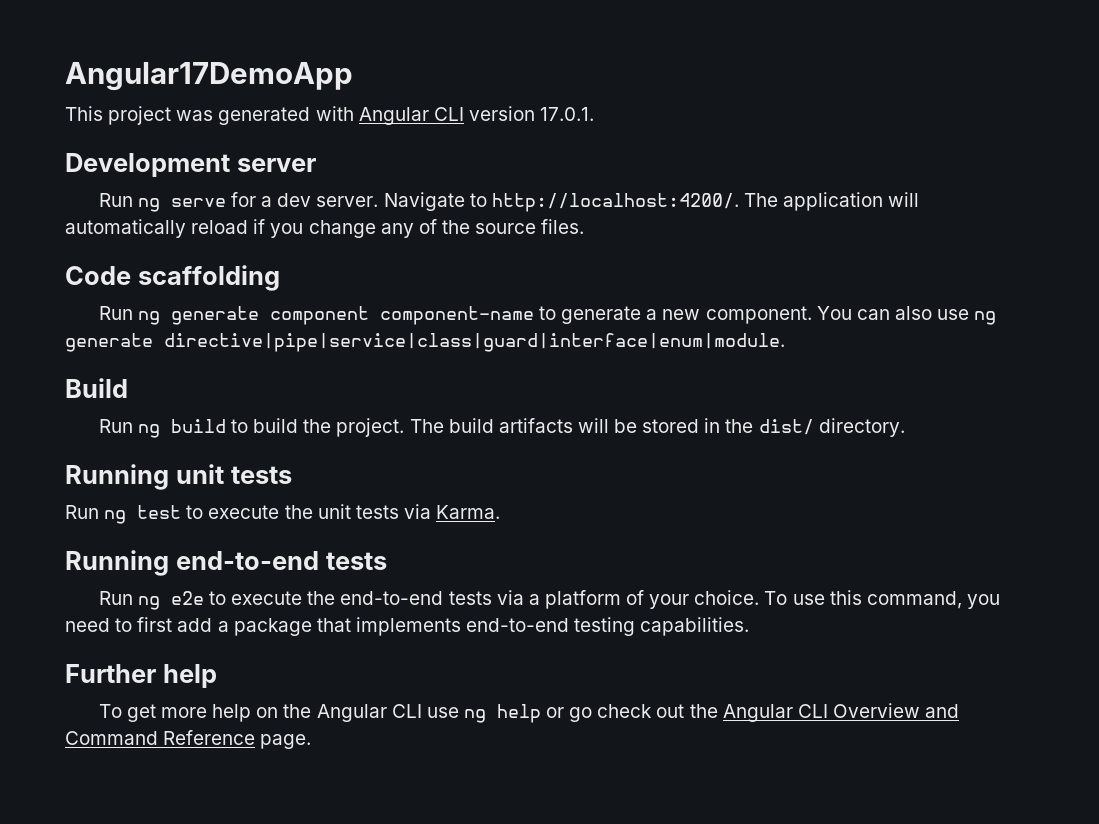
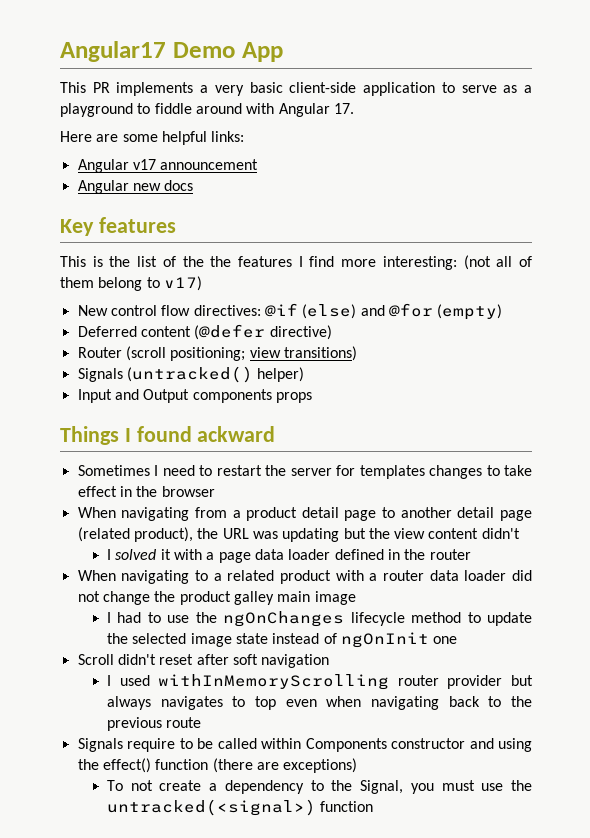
[65,62,353,91] [65,106,595,125] [65,153,316,177] [98,192,920,212] [65,219,585,238] [65,265,280,291] [98,306,997,325] [65,333,785,352] [65,378,128,398] [98,418,905,438] [65,464,292,490] [65,504,501,524] [65,550,387,576] [98,590,1000,610] [65,617,750,636] [65,664,217,688] [98,703,960,723] [65,730,312,749] Angular17DemoApp // This project was generated with Angular CLI version 17.0.1. // Development server // Run ng serve for a dev server. Navigate to http://localhost:4200/. The application will automatically reload if you change any of the source files. // Code scaffolding // Run ng generate component component-name to generate a new component. You can also use ng generate directive|pipe|service|class|guard|interface|enum|module. // Build // Run ng build to build the project. The build artifacts will be stored in the dist/ directory. // Running unit tests // Run ng test to execute the unit tests via Karma. // Running end-to-end tests // Run ng e2e to execute the end-to-end tests via a platform of your choice. To use this command, you need to first add a package that implements end-to-end testing capabilities. // Further help // To get more help on the Angular CLI use ng help or go check out the Angular CLI Overview and Command Reference page. -> [60,41,283,62] [60,82,532,96] [60,103,354,117] [60,131,245,145] [77,159,259,173] [77,180,194,194] [60,217,176,236] [60,255,532,270] [60,276,202,291] [77,303,503,320] [77,324,332,340] [77,346,357,361] [77,366,305,383] [77,389,312,403] [60,426,276,445] [77,465,532,479] [77,486,215,497] [77,507,532,521] [77,527,520,542] [107,549,471,563] [77,570,533,584] [77,591,356,605] [107,611,532,627] [107,632,458,648] [77,654,330,668] [107,674,533,690] [107,696,532,710] [107,717,202,731] [77,738,532,752] [77,758,358,773] [107,780,532,794] [107,799,374,816] Angular17 Demo App // This PR implements a very basic client-side application to serve as a playground to fiddle around with Angular 17. // Here are some helpful links: // Angular v17 announcement // Angular new docs // Key features // This is the list of the the features I find more interesting: (not all of them belong to v17) // New control flow directives: @if (else) and @for (empty) // Deferred content (@defer directive) // Router (scroll positioning; view transitions) // Signals (untracked() helper) // Input and Output components props // Things I found ackward // Sometimes I need to restart the server for templates changes to take effect in the browser // When navigating from a product detail page to another detail page (related product), the URL was updating but the view content didn't // I solved it with a page data loader defined in the router // When navigating to a related product with a router data loader did not change the product galley main image // I had to use the ngOnChanges lifecycle method to update the selected image state instead of ngOnInit one // Scroll didn't reset after soft navigation // I used withInMemoryScrolling router provider but always navigates to top even when navigating back to the previous route // Signals require to be called within Components constructor and using the effect() function (there are exceptions) // To not create a dependency to the Signal, you must use the untracked(<signal>) function

